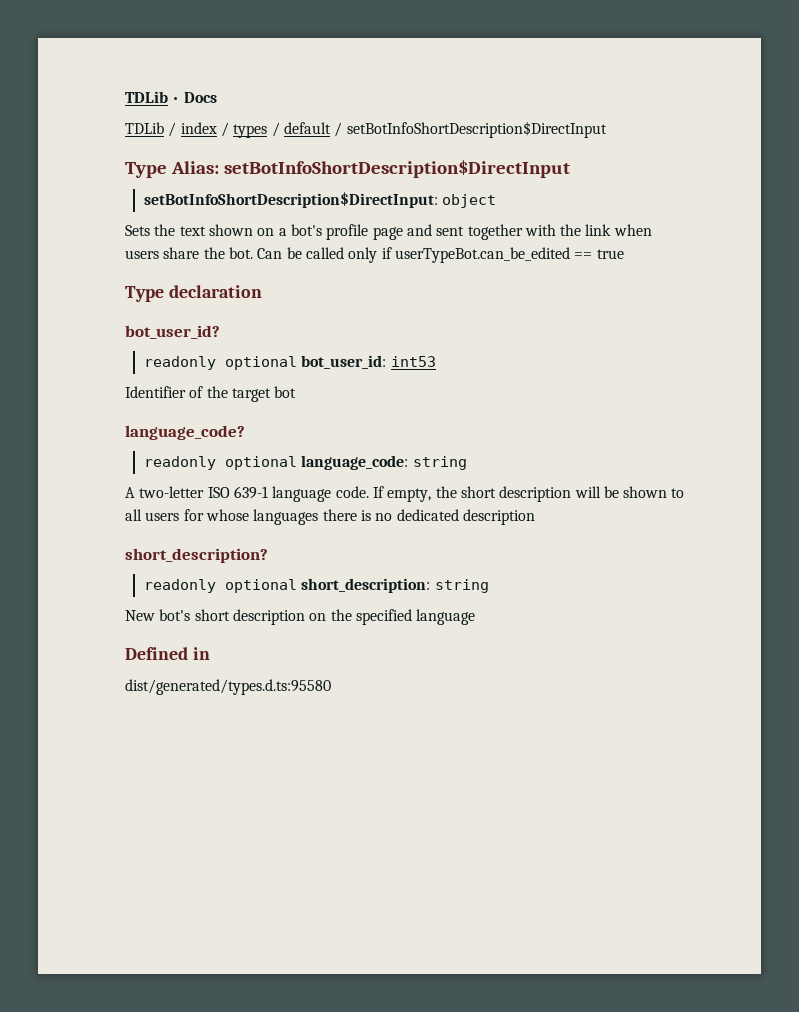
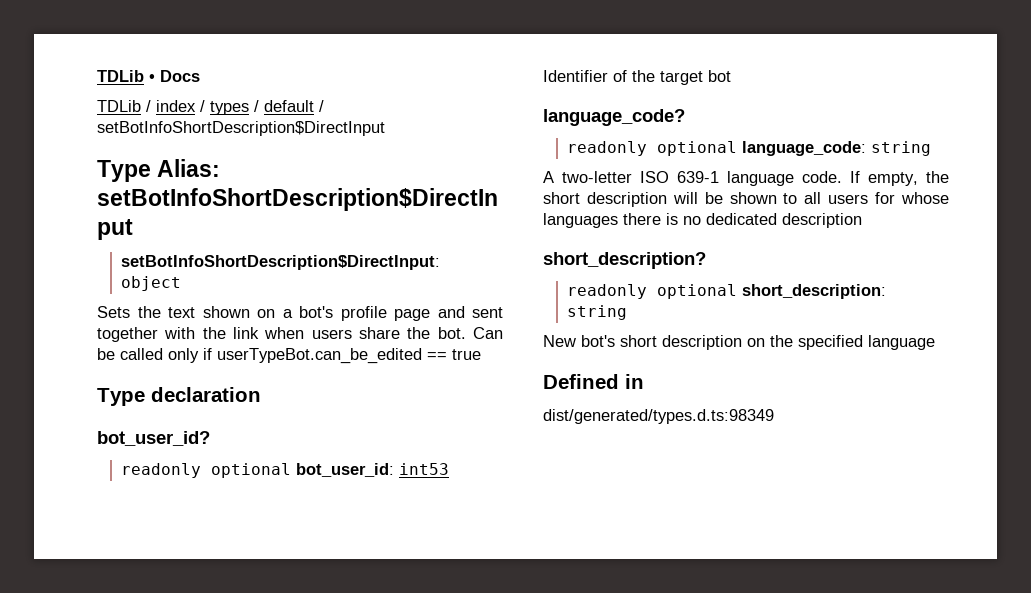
[125,679,331,695] dist/generated/types.d.ts:95580 -> [543,409,774,424] dist/generated/types.d.ts:98349

